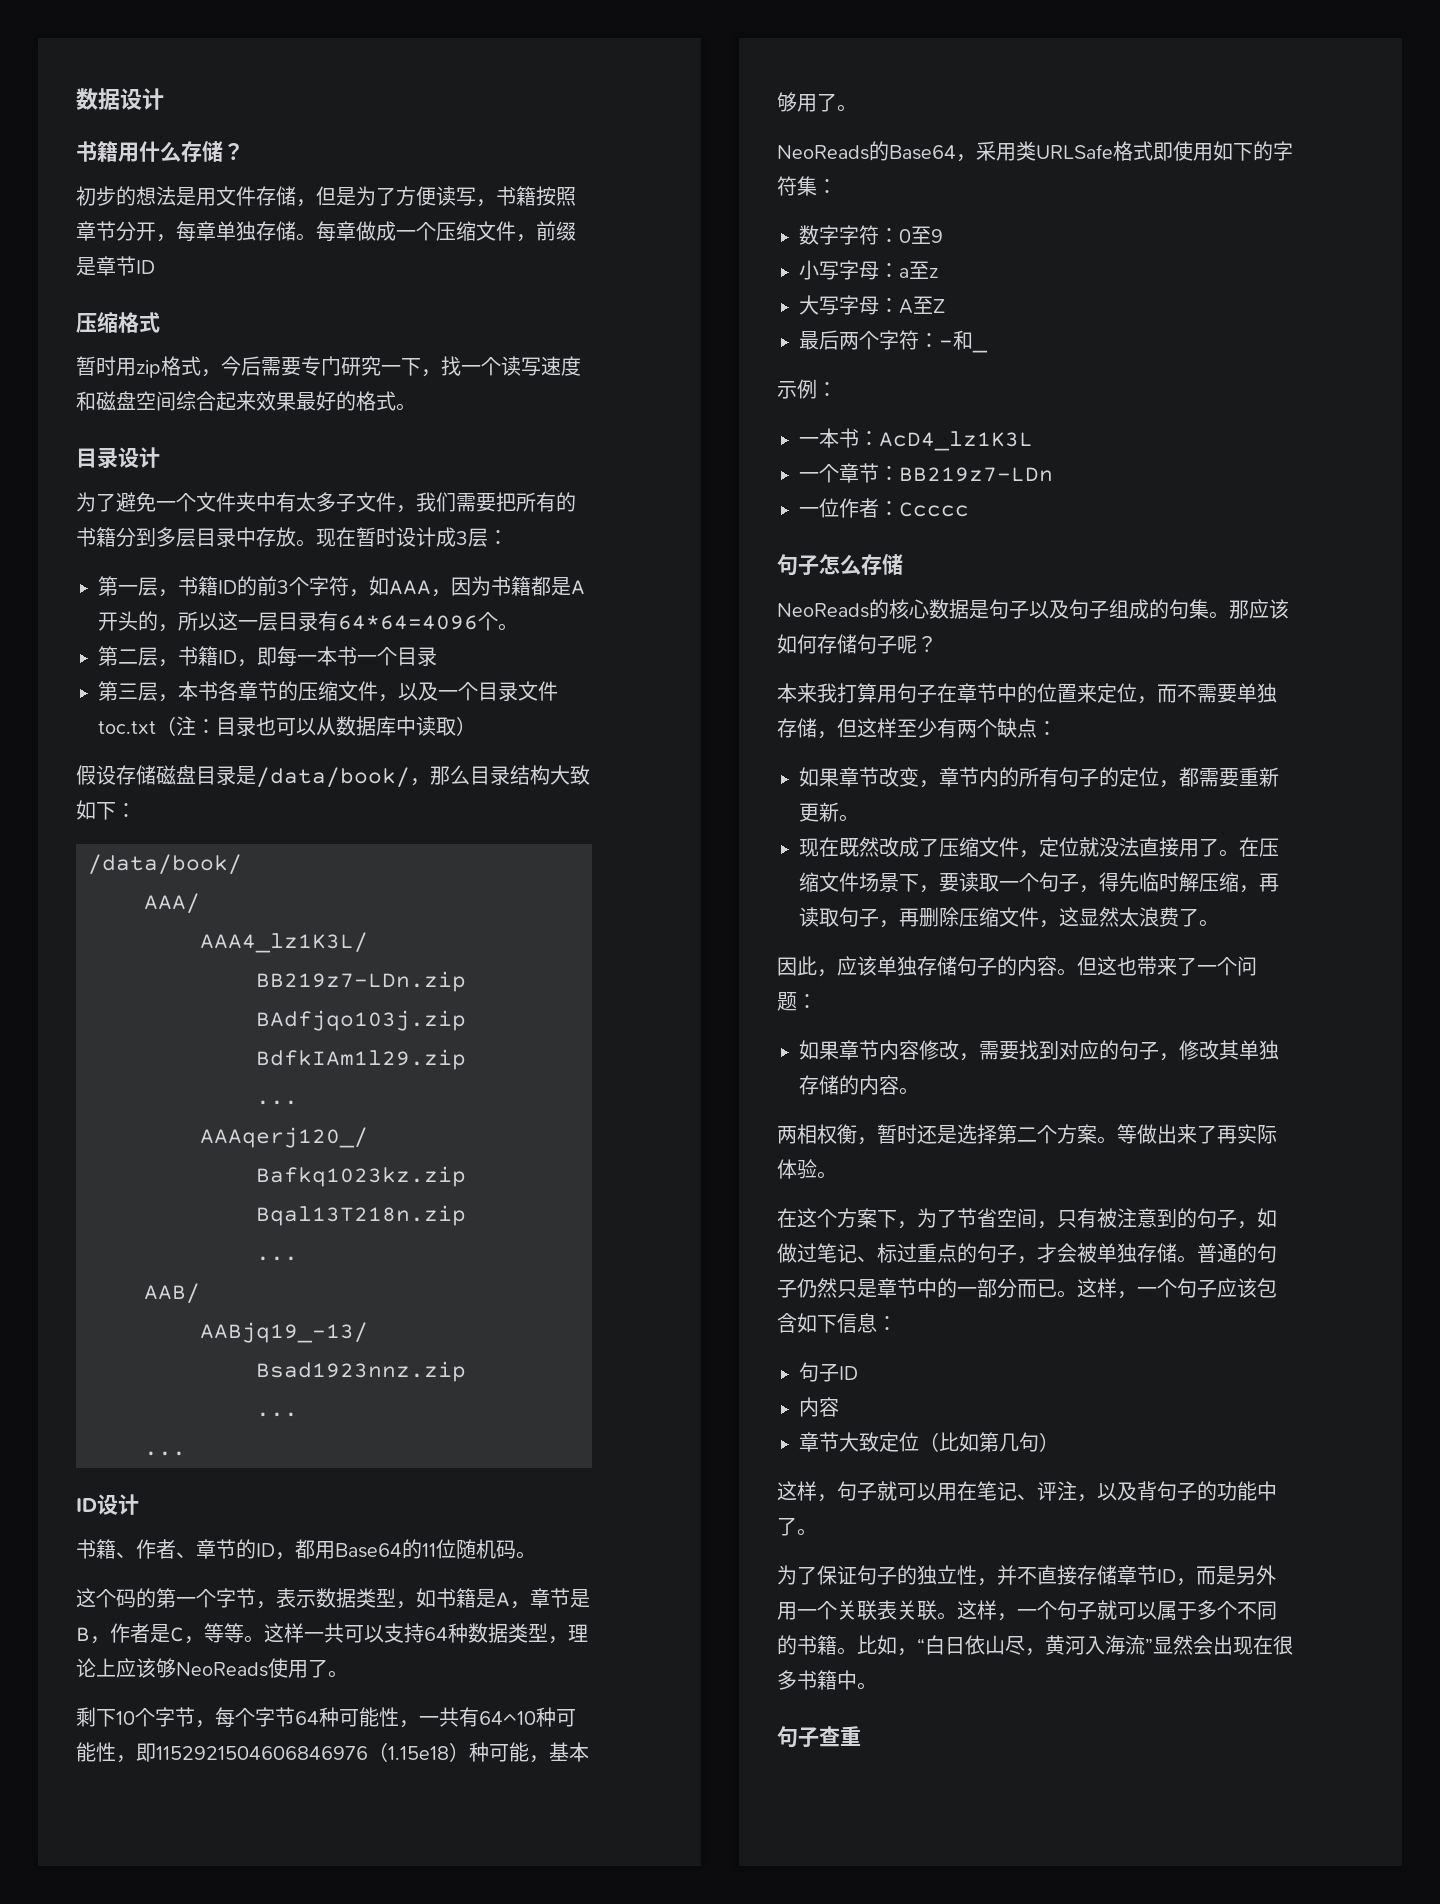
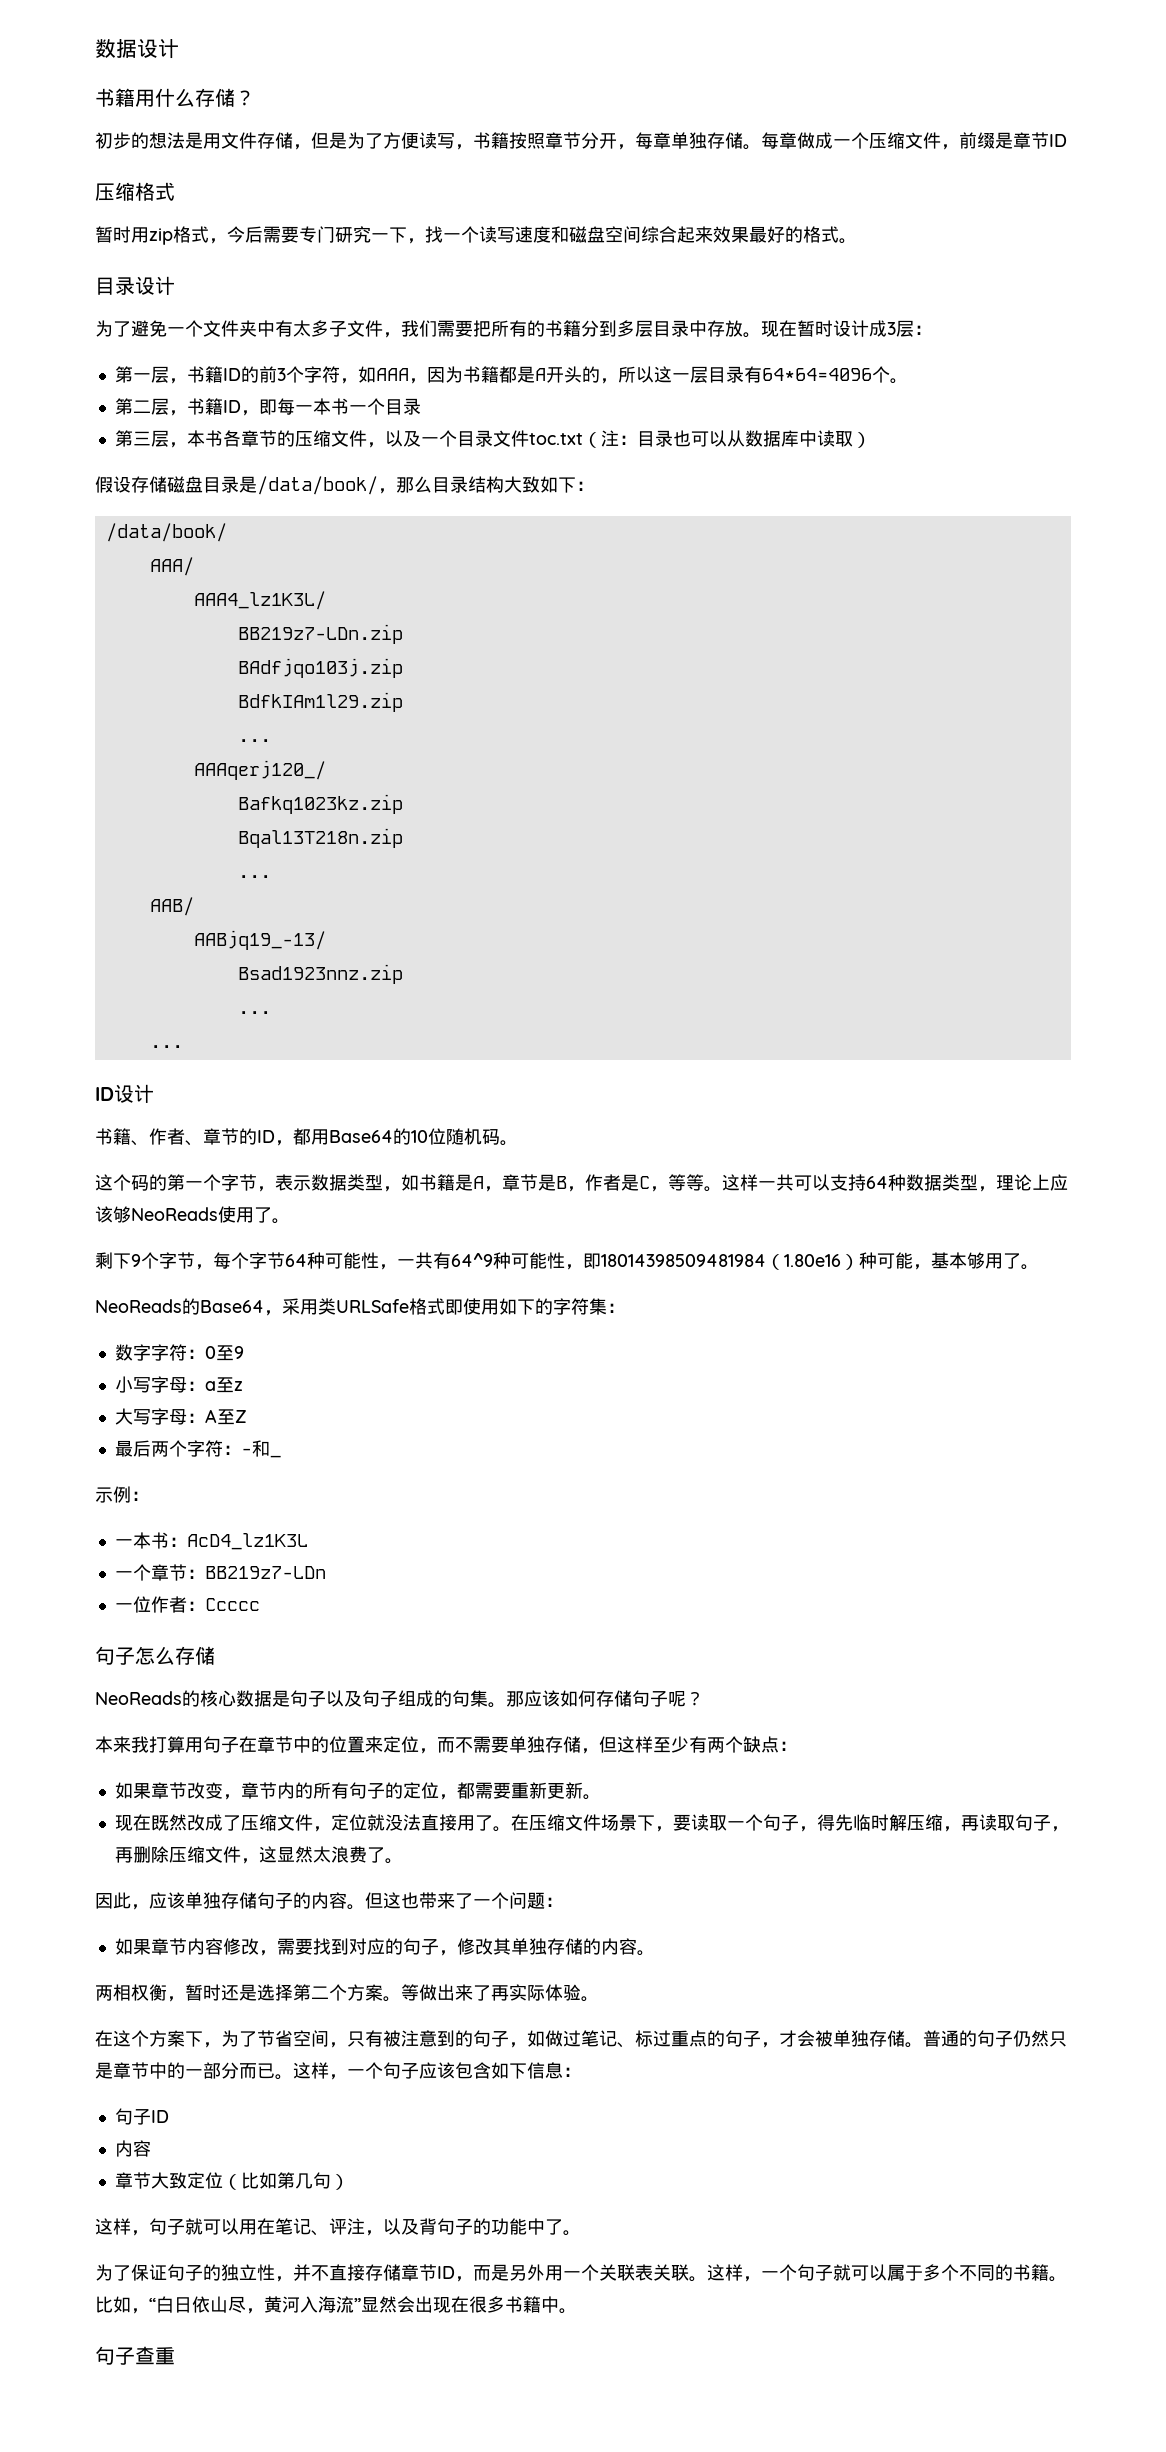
[422,1543,436,1557] 11 -> [411,1130,428,1143] 10
[116,1711,135,1725] 10 -> [131,1254,141,1267] 9
[479,1711,536,1725] 64^10 -> [451,1253,493,1267] 64^9
[156,1742,449,1762] 1152921504606846976（1.15e18 -> [601,1254,841,1270] 18014398509481984（1.80e16

